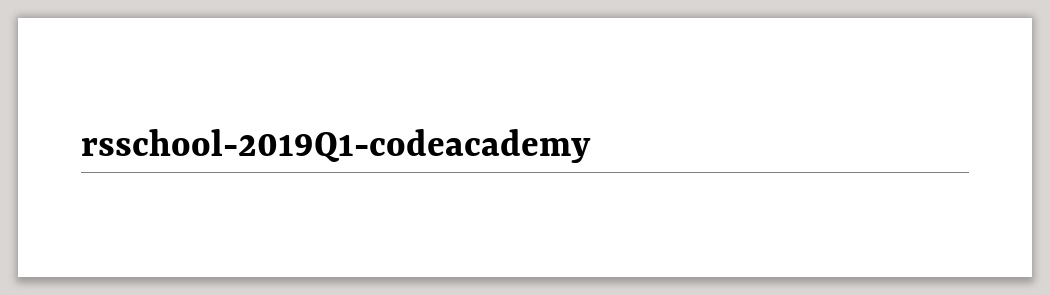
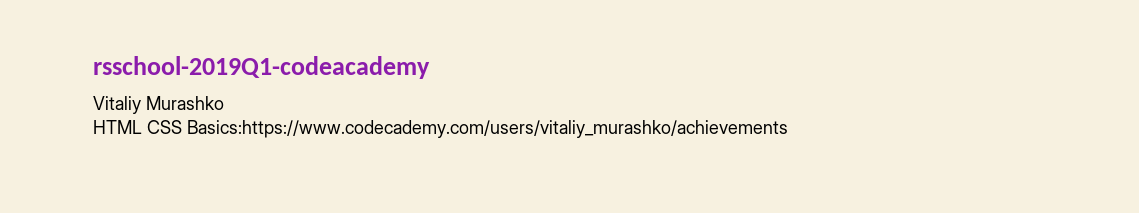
(591, 146) none -> [93,96,224,114] [93,120,788,138] // Vitaliy Murashko // HTML CSS Basics:https://www.codecademy.com/users/vitaliy_murashko/achievements

